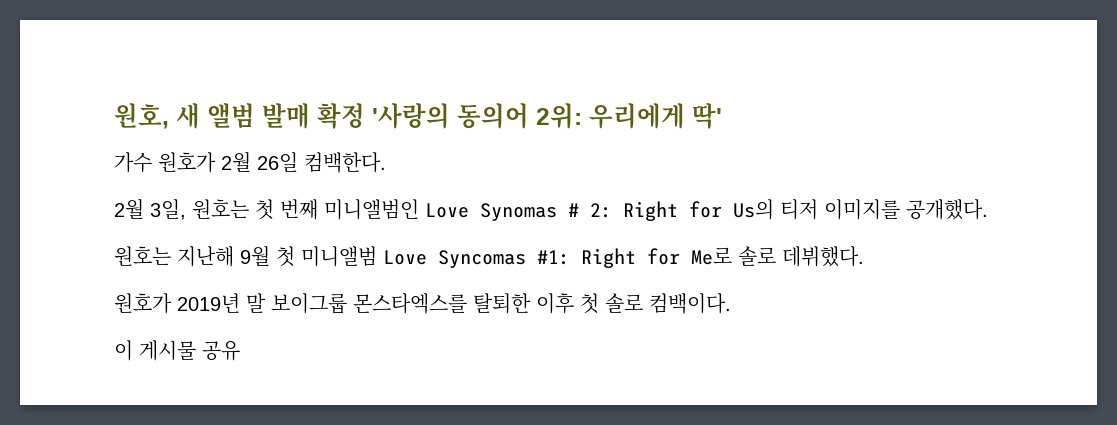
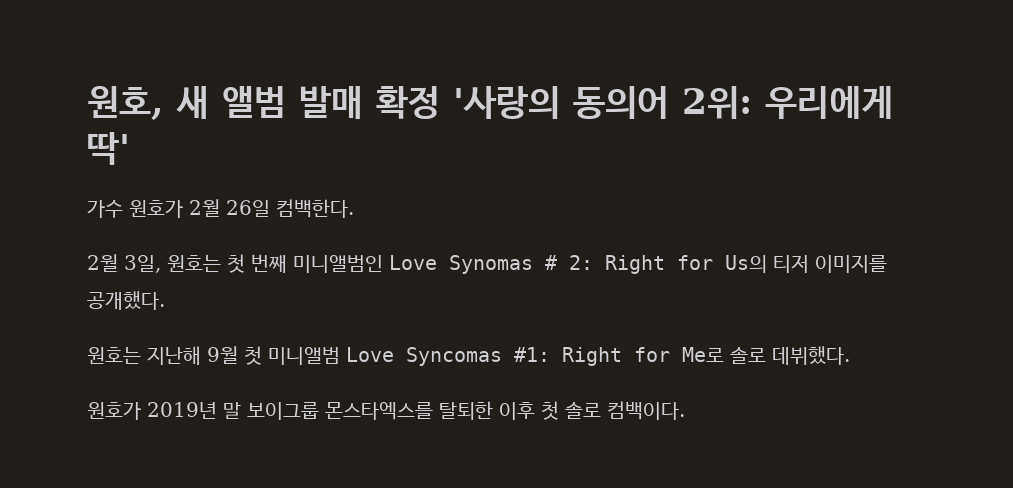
[114,340,240,361] // 이 게시물 공유 -> (685, 410) none

